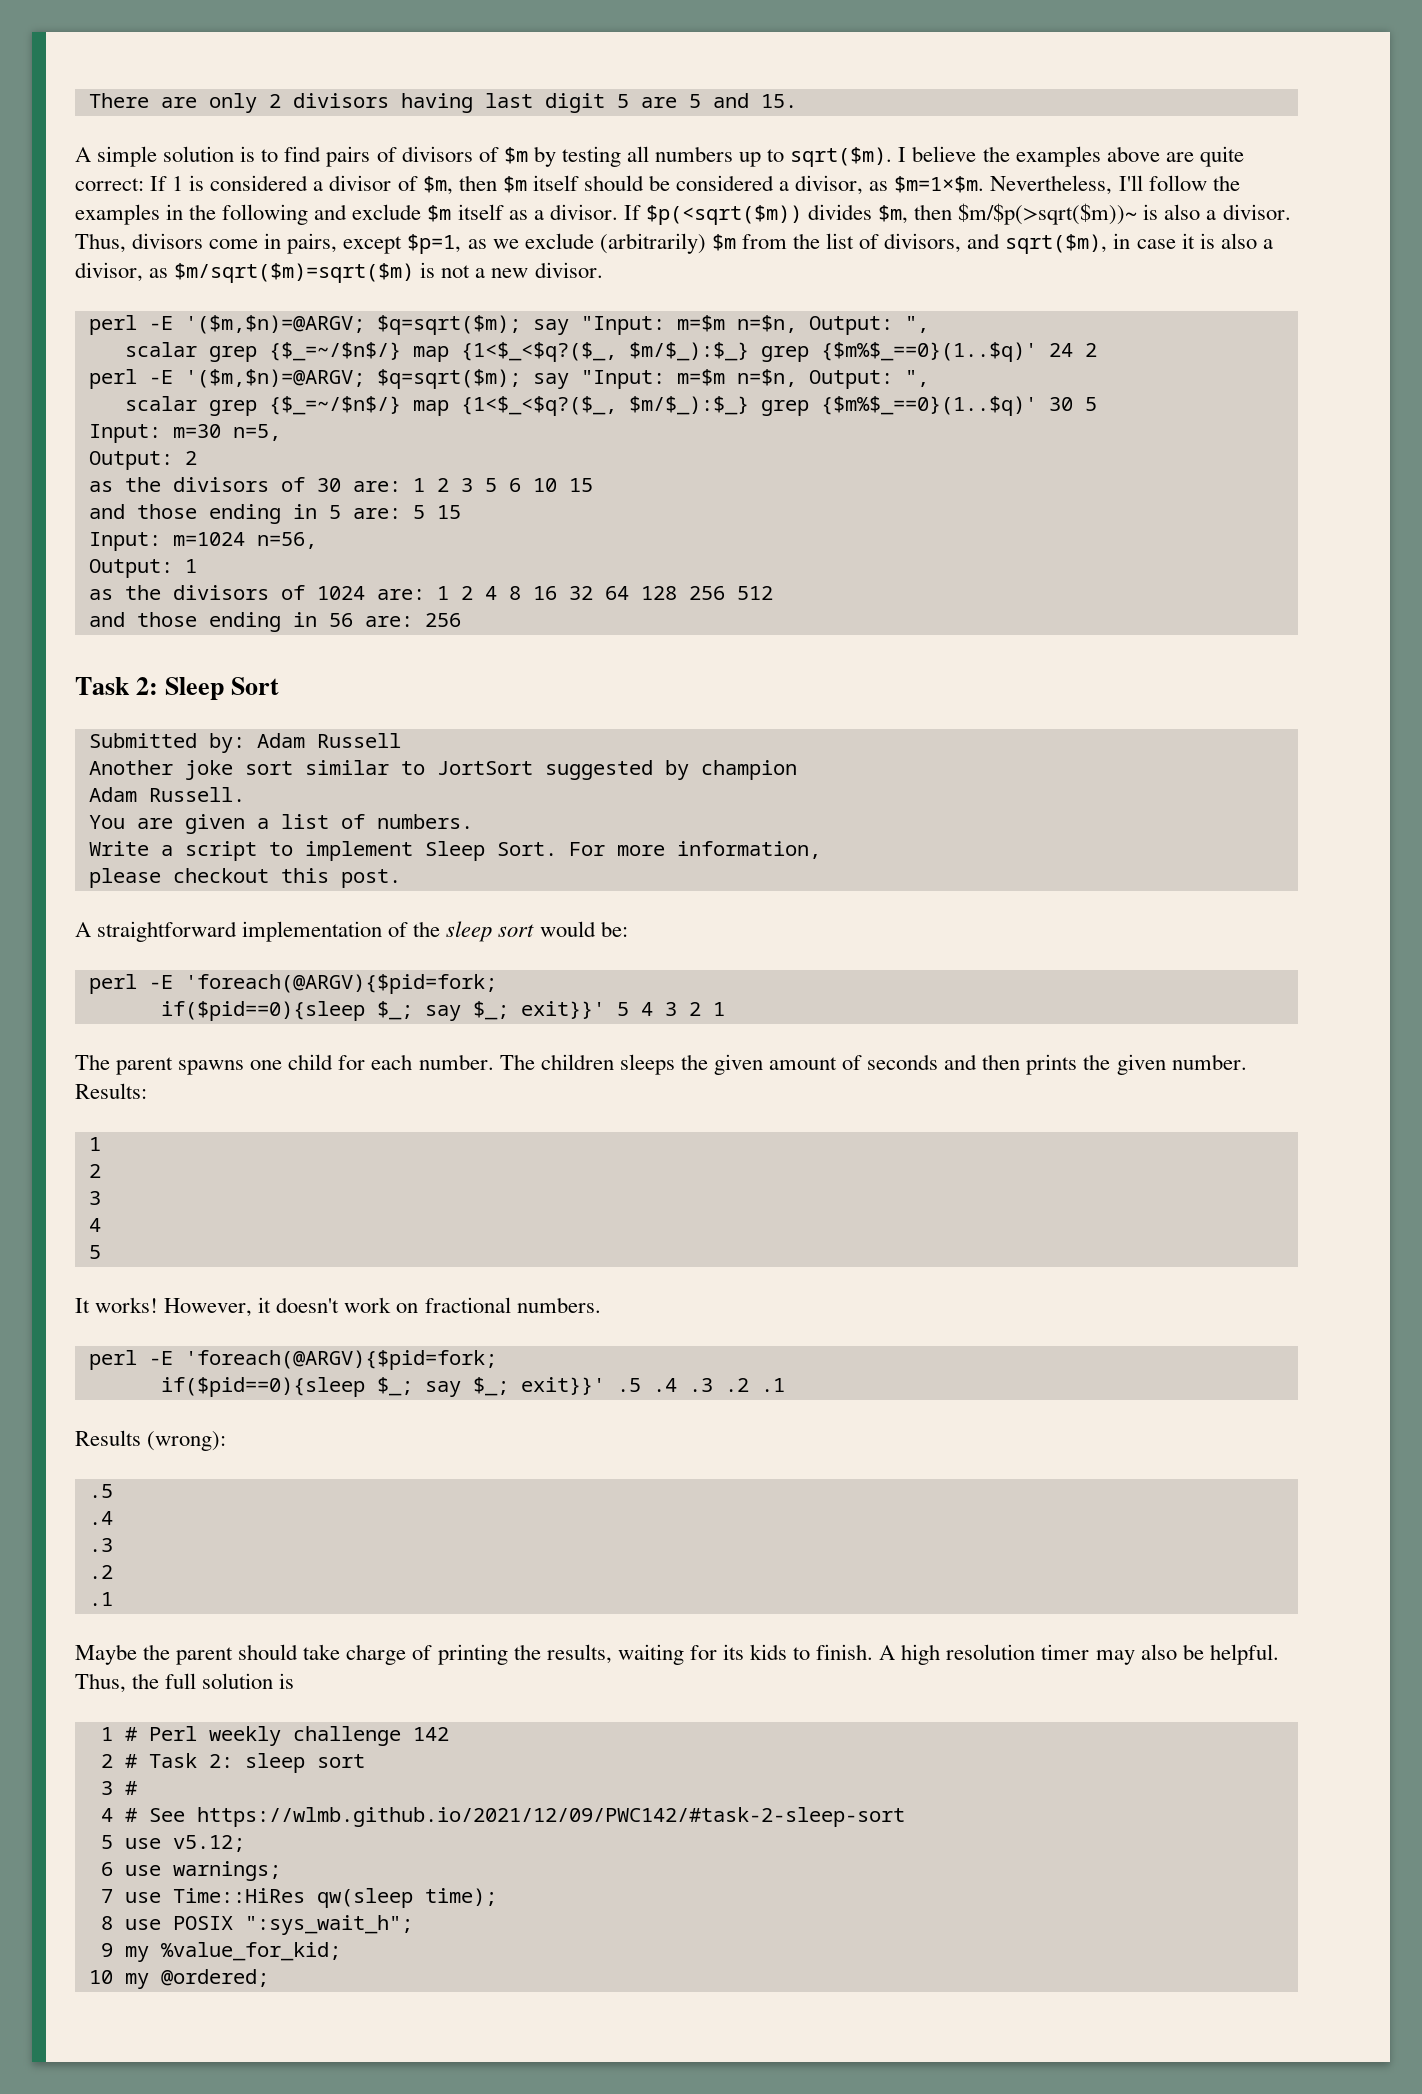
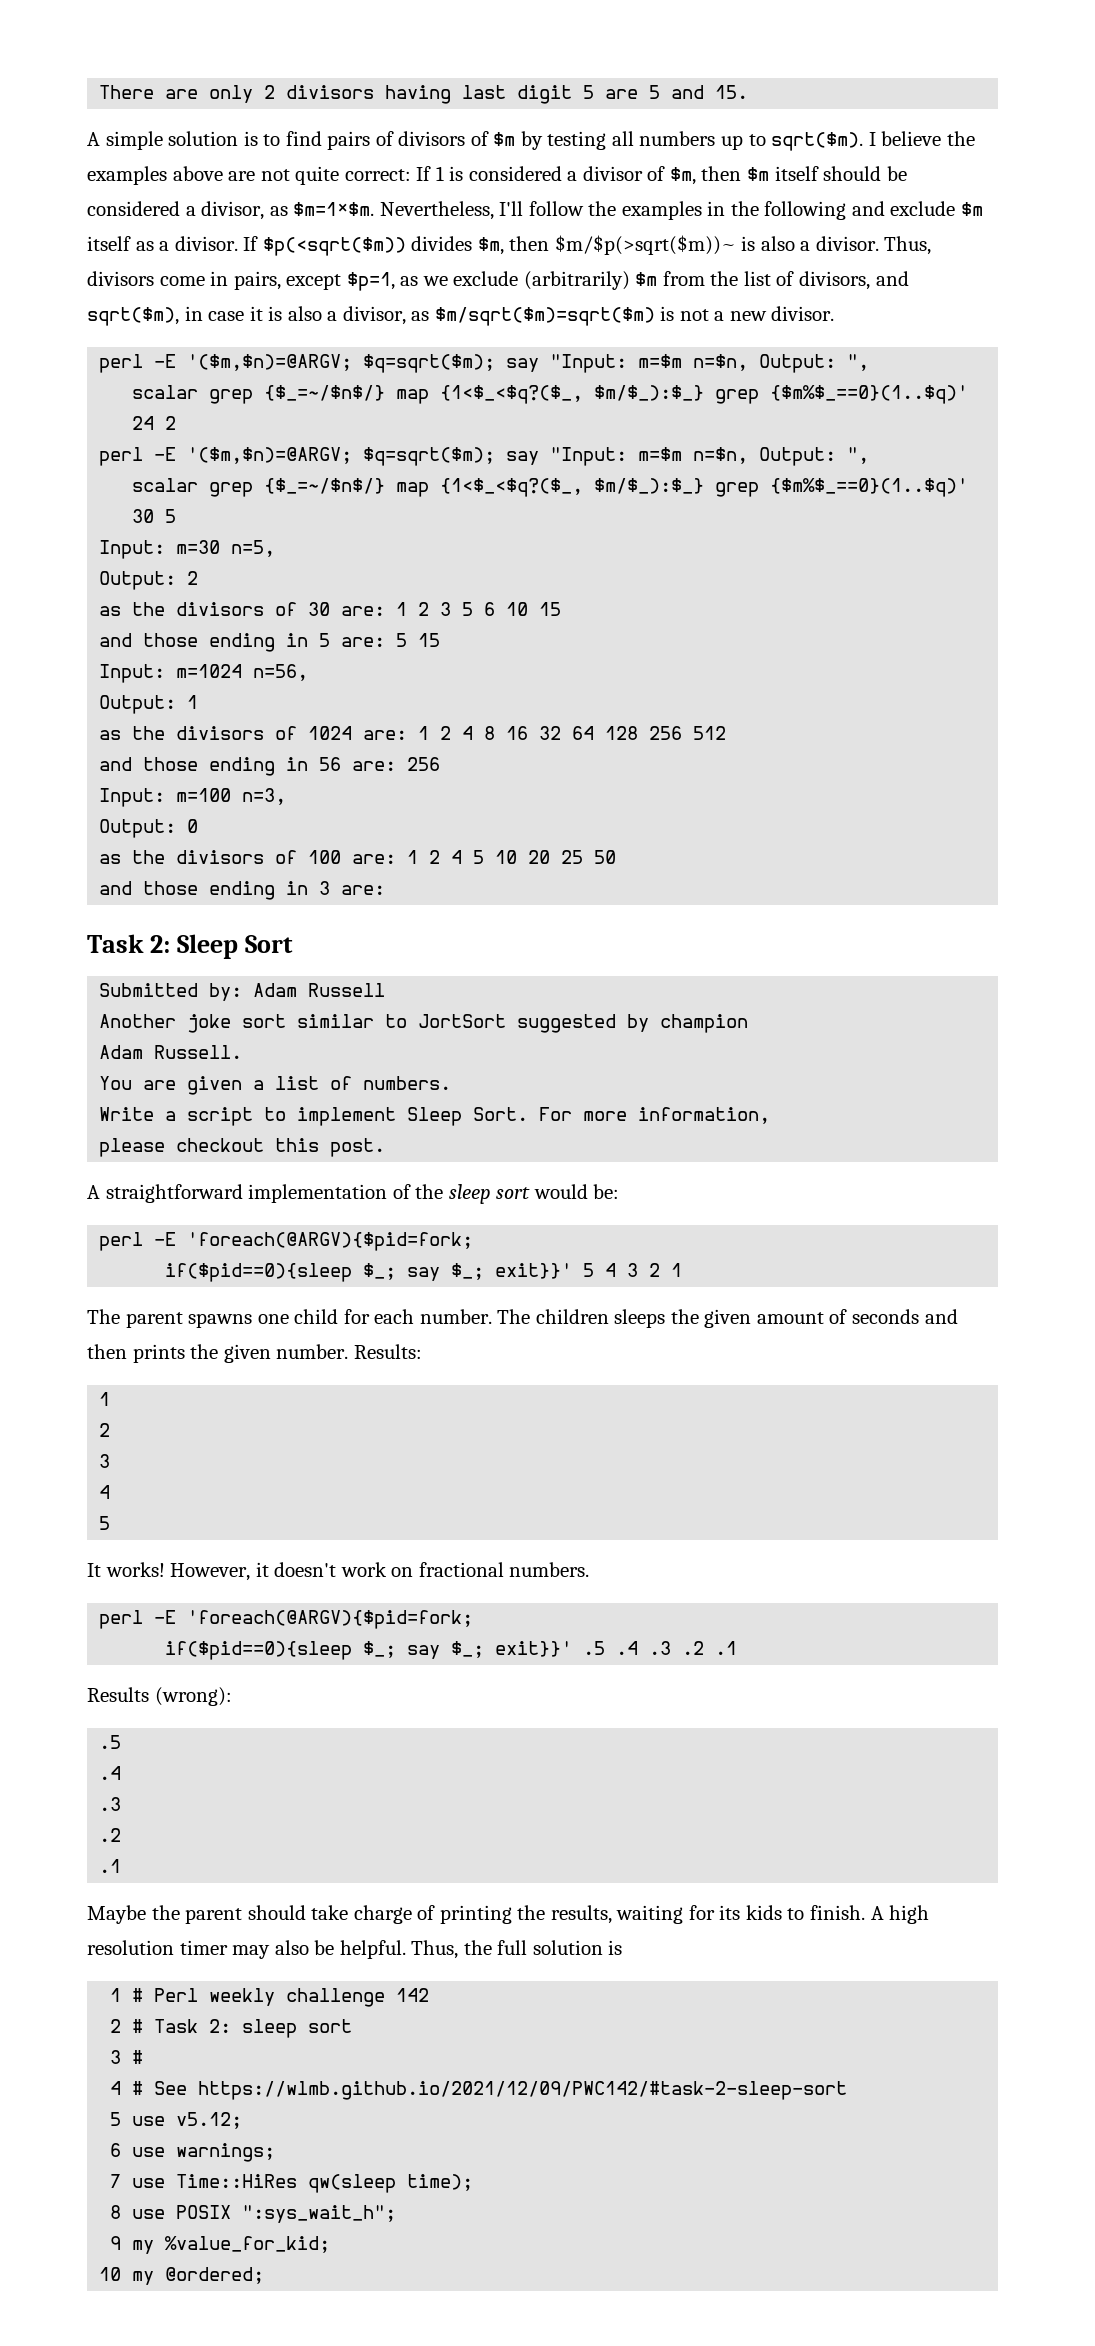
(1194, 157) none -> [260,169,290,181] not
(461, 620) none -> [99,788,287,807] [99,819,199,838] [99,850,617,864] [99,881,386,900] // Input: m=100 n=3, // Output: 0 // as the divisors of 100 are: 1 2 4 5 10 20 25 50 // and those ending in 3 are:

